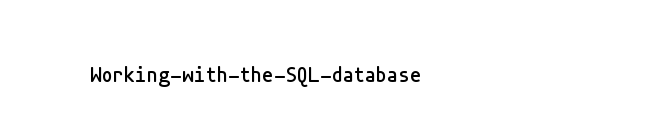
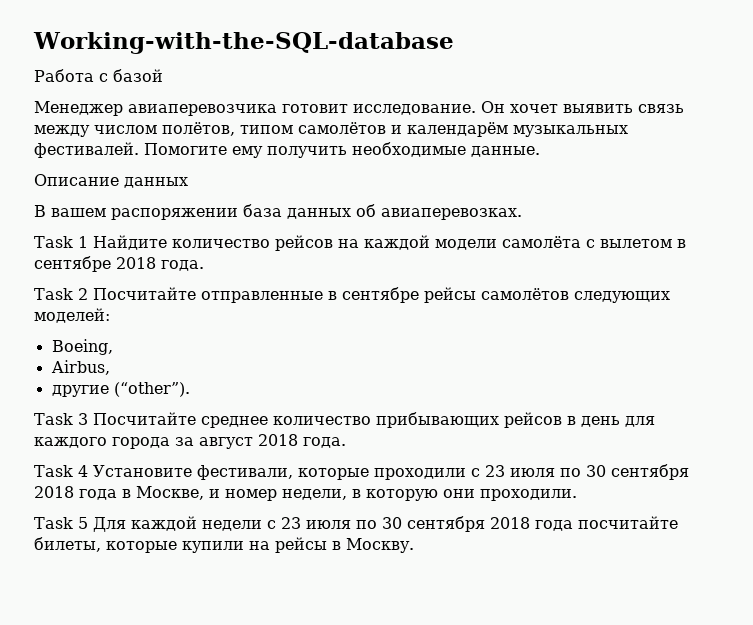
(422, 76) none -> [34,69,163,82] [34,101,684,116] [34,122,628,137] [34,142,540,158] [34,174,188,188] [34,204,522,220] [34,235,686,251] [34,256,204,272] [34,287,670,303] [34,308,110,323] [51,339,113,355] [50,360,110,375] [51,382,190,397] [34,412,655,428] [34,434,346,449] [34,464,689,480] [34,486,577,501] [34,516,678,532] [34,537,414,553] // Работа с базой // Менеджер авиаперевозчика готовит исследование. Он хочет выявить связь между числом полётов, типом самолётов и календарём музыкальных фестивалей. Помогите ему получить необходимые данные. // Описание данных // В вашем распоряжении база данных об авиаперевозках. // Task 1 Найдите количество рейсов на каждой модели самолёта с вылетом в сентябре 2018 года. // Task 2 Посчитайте отправленные в сентябре рейсы самолётов следующих моделей: // Boeing, // Airbus, // другие (“other”). // Task 3 Посчитайте среднее количество прибывающих рейсов в день для каждого города за август 2018 года. // Task 4 Установите фестивали, которые проходили с 23 июля по 30 сентября 2018 года в Москве, и номер недели, в которую они проходили. // Task 5 Для каждой недели с 23 июля по 30 сентября 2018 года посчитайте билеты, которые купили на рейсы в Москву.

